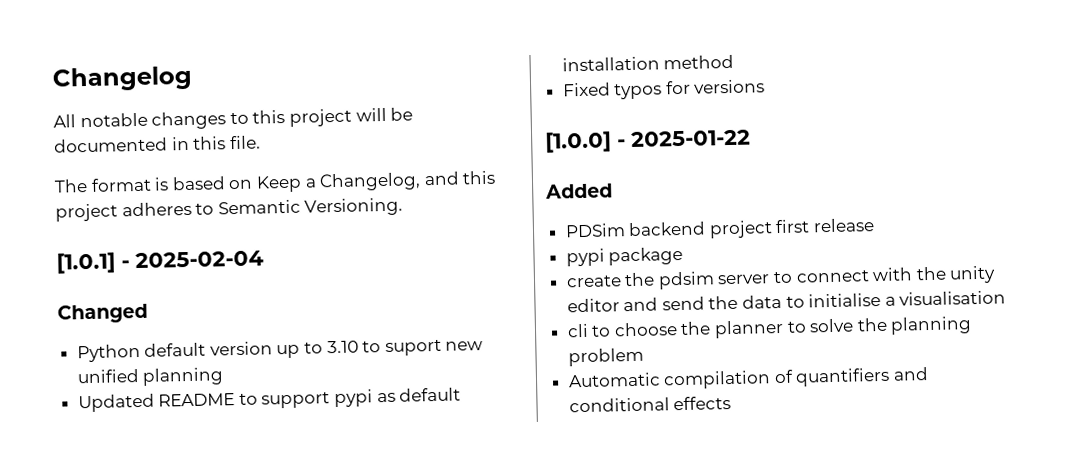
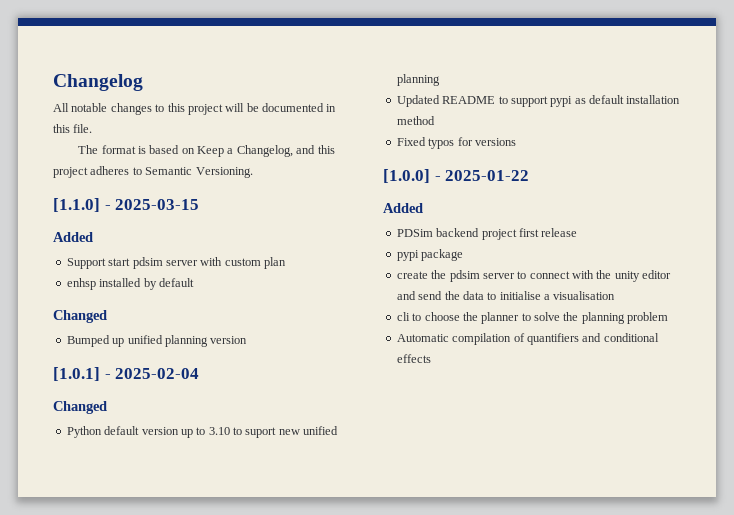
(404, 207) none -> [53,198,200,212] [53,232,93,242] [66,257,286,269] [66,278,194,290] [53,310,107,323] [66,335,248,347] // [1.1.0] - 2025-03-15 // Added // Support start pdsim server with custom plan // enhsp installed by default // Changed // Bumped up unified planning version

